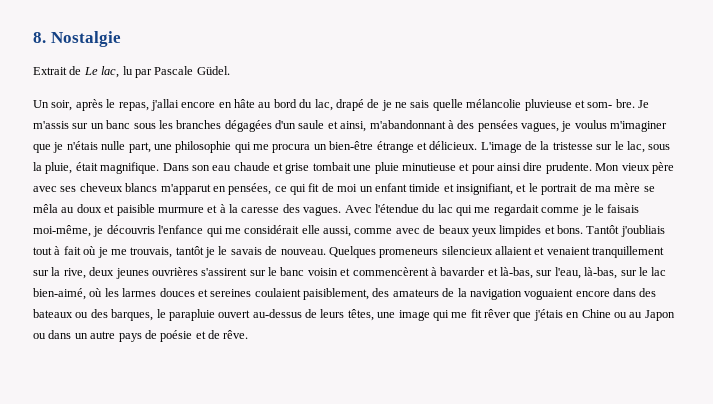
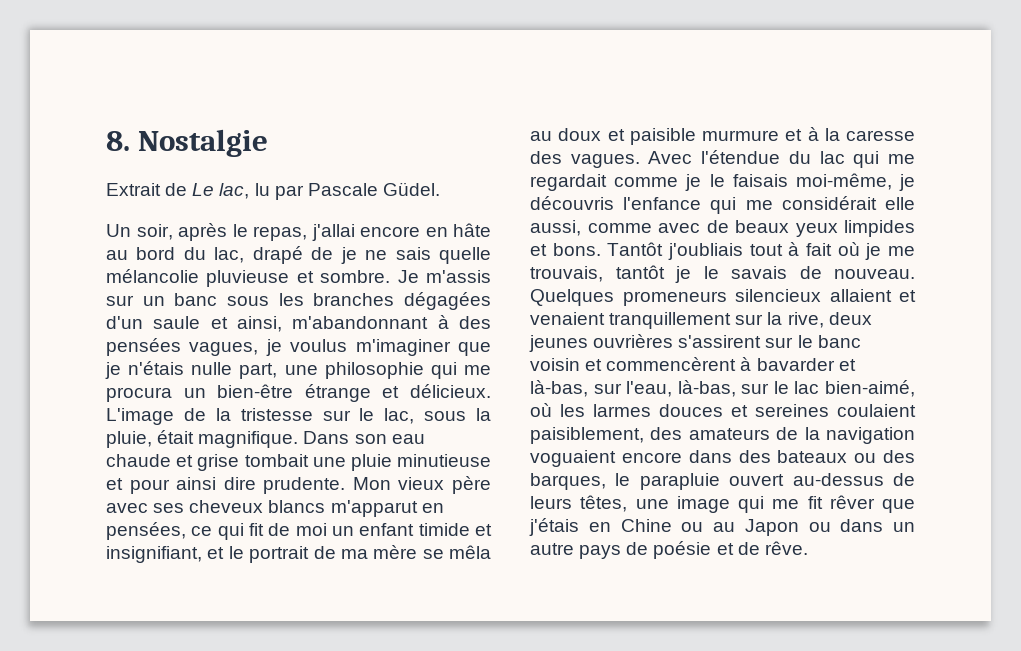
[587,99,635,108] som- bre. -> [320,270,391,283] sombre.

